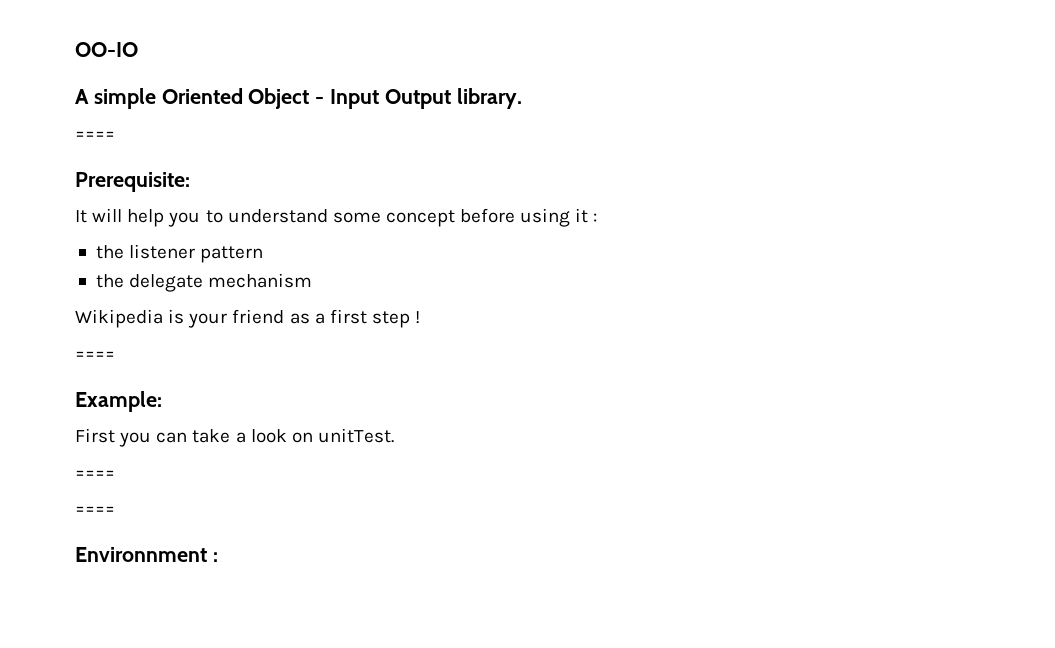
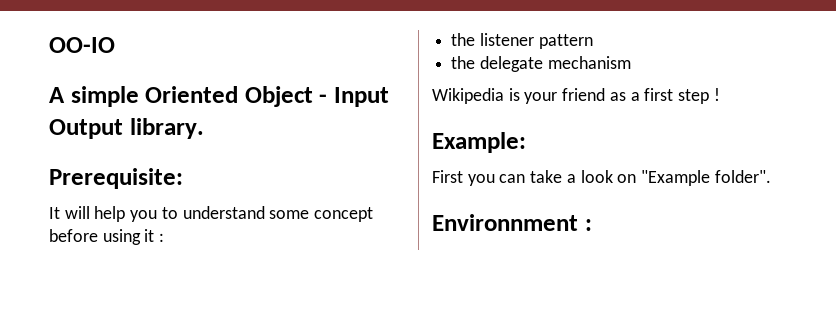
[75,131,115,139] // ==== -> (204, 128) none
[75,351,115,359] // ==== -> (720, 94) none
[317,428,394,443] [75,470,115,478] [75,506,115,514] unitTest. // ==== // ==== -> [641,170,771,186] "Example folder".

